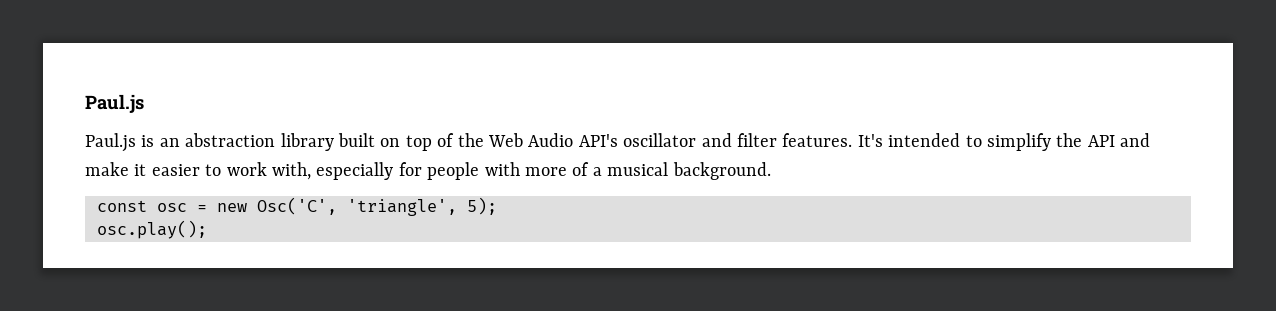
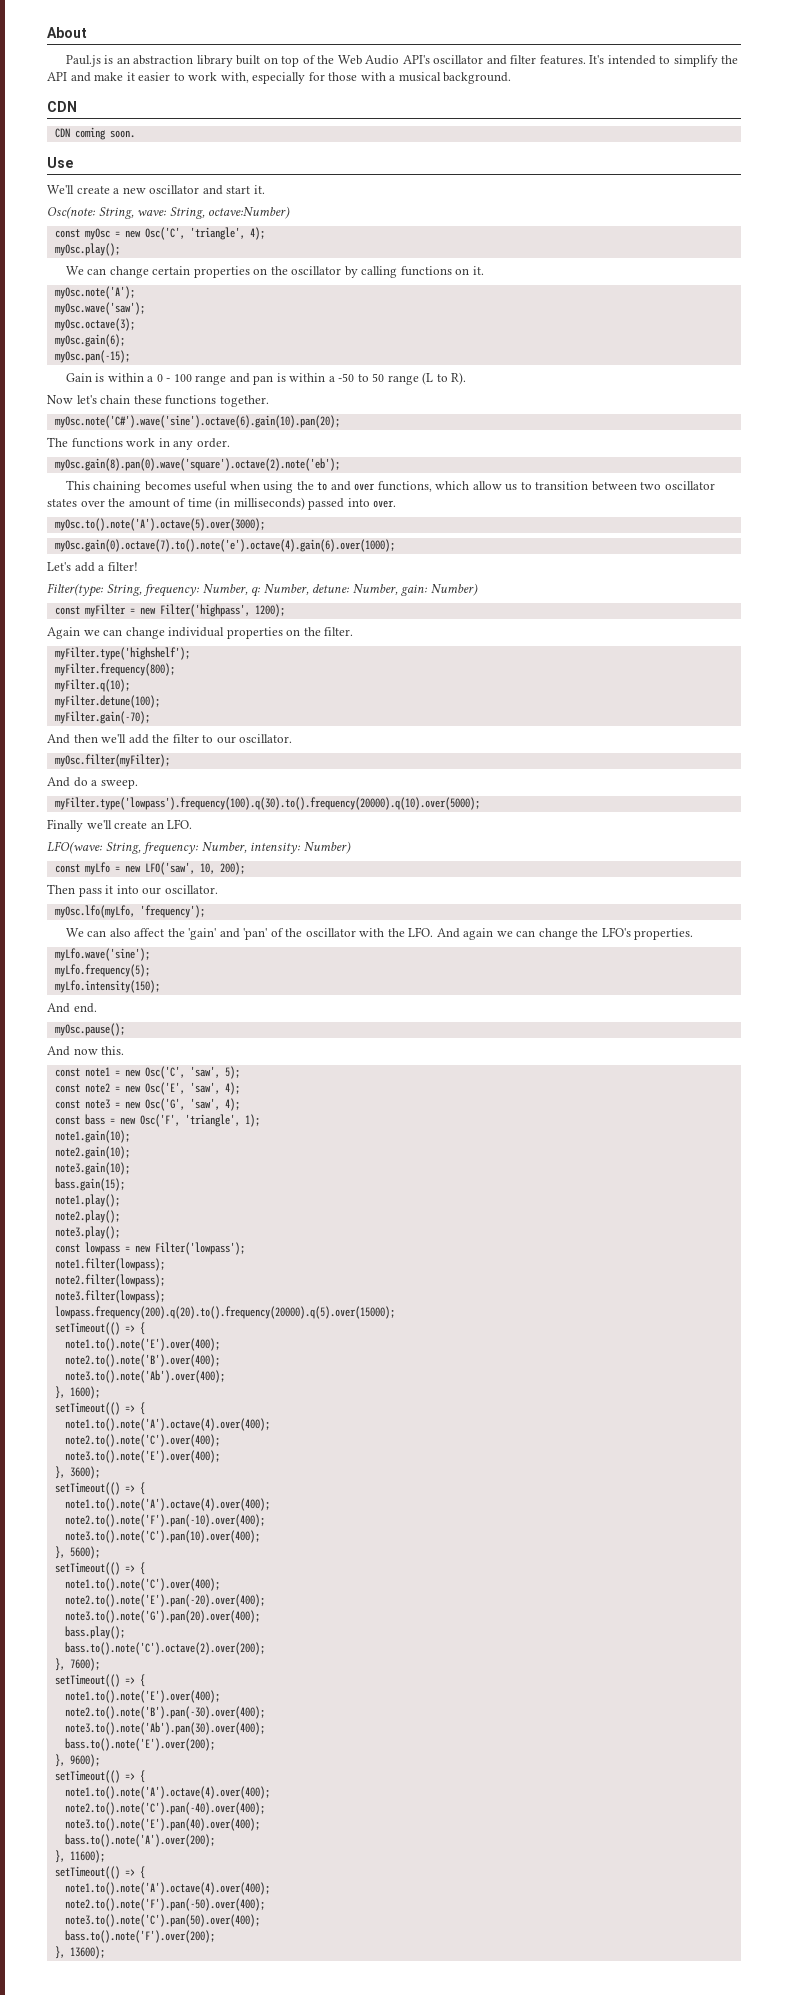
[85,94,144,113] Paul.js -> [47,27,87,38] About
[427,162,590,180] people with more of -> [328,72,386,81] those with
[97,200,187,212] // const osc -> [47,101,77,112] [54,127,135,140] [47,157,73,168] [47,185,265,195] [47,206,291,219] [54,228,110,240] // CDN // CDN coming soon. // Use // We'll create a new oscillator and start it. // Osc(note: String, wave: String, octave:Number) // const myOsc
[467,197,497,215] [97,220,207,239] 5); // osc.play(); -> [249,227,265,240] [54,243,120,256] [65,266,484,278] [54,286,135,299] [54,302,145,315] [54,318,135,331] [54,334,125,347] [54,350,130,363] [65,372,467,385] [47,395,269,407] [54,415,340,428] [47,437,230,450] [54,458,340,471] [65,480,715,493] [47,497,397,510] [54,518,265,531] [54,539,395,552] [47,562,138,572] [47,583,478,597] [54,604,285,617] [47,627,354,639] [54,647,190,660] [54,663,175,676] [54,679,130,692] [54,695,160,708] [54,711,150,724] [47,734,293,744] [54,754,170,767] [47,777,138,789] [54,797,480,810] [47,819,193,832] [47,841,351,855] [54,862,245,875] [47,884,218,897] [54,905,205,918] [65,927,694,940] [54,948,150,961] [54,964,150,977] [54,980,160,993] [47,1003,97,1013] [54,1023,125,1036] [47,1046,125,1056] [54,1066,240,1079] [54,1082,240,1095] [54,1098,240,1111] [54,1114,260,1127] [54,1130,130,1143] [54,1146,130,1159] [54,1162,130,1175] [54,1178,125,1191] [54,1194,120,1207] [54,1210,120,1223] [54,1226,120,1239] [54,1242,245,1255] [54,1258,165,1271] [54,1274,165,1287] [54,1290,165,1303] [54,1306,395,1319] [54,1322,145,1335] [64,1338,220,1351] [64,1354,220,1367] [64,1370,225,1383] [54,1386,100,1399] [54,1402,145,1415] [64,1418,270,1431] [64,1434,220,1447] [64,1450,220,1463] [54,1466,100,1479] [54,1482,145,1495] [64,1498,270,1511] [64,1514,265,1527] [64,1530,260,1543] [54,1546,100,1559] [54,1562,145,1575] [64,1578,220,1591] [64,1594,265,1607] [64,1610,260,1623] [64,1626,125,1639] [64,1642,265,1655] [54,1658,100,1671] [54,1674,145,1687] [64,1690,220,1703] [64,1706,265,1719] [64,1722,265,1735] [64,1738,215,1751] [54,1754,100,1767] [54,1770,145,1783] [64,1786,270,1799] [64,1802,265,1815] [64,1818,260,1831] [64,1834,215,1847] [54,1850,105,1863] [54,1866,145,1879] [64,1882,270,1895] [64,1898,265,1911] [64,1914,260,1927] [64,1930,215,1943] [54,1946,105,1959] 4); // myOsc.play(); // We can change certain properties on the oscillator by calling functions on it. // myOsc.note('A'); // myOsc.wave('saw'); // myOsc.octave(3); // myOsc.gain(6); // myOsc.pan(-15); // Gain is within a 0 - 100 range and pan is within a -50 to 50 range (L to R). // Now let's chain these functions together. // myOsc.note('C#').wave('sine').octave(6).gain(10).pan(20); // The functions work in any order. // myOsc.gain(8).pan(0).wave('square').octave(2).note('eb'); // This chaining becomes useful when using the to and over functions, which allow us to transition between two oscillator states over the amount of time (in milliseconds) passed into over. // myOsc.to().note('A').octave(5).over(3000); // myOsc.gain(0).octave(7).to().note('e').octave(4).gain(6).over(1000); // Let's add a filter! // Filter(type: String, frequency: Number, q: Number, detune: Number, gain: Number) // const myFilter = new Filter('highpass', 1200); // Again we can change individual properties on the filter. // myFilter.type('highshelf'); // myFilter.frequency(800); // myFilter.q(10); // myFilter.detune(100); // myFilter.gain(-70); // And then we'll add the filter to our oscillator. // myOsc.filter(myFilter); // And do a sweep. // myFilter.type('lowpass').frequency(100).q(30).to().frequency(20000).q(10).over(5000); // Finally we'll create an LFO. // LFO(wave: String, frequency: Number, intensity: Number) // const myLfo = new LFO('saw', 10, 200); // Then pass it into our oscillator. // myOsc.lfo(myLfo, 'frequency'); // We can also affect the 'gain' and 'pan' of the oscillator with the LFO. And again we can change the LFO's properties. // myLfo.wave('sine'); // myLfo.frequency(5); // myLfo.intensity(150); // And end. // myOsc.pause(); // And now this. // const note1 = new Osc('C', 'saw', 5); // const note2 = new Osc('E', 'saw', 4); // const note3 = new Osc('G', 'saw', 4); // const bass = new Osc('F', 'triangle', 1); // note1.gain(10); // note2.gain(10); // note3.gain(10); // bass.gain(15); // note1.play(); // note2.play(); // note3.play(); // const lowpass = new Filter('lowpass'); // note1.filter(lowpass); // note2.filter(lowpass); // note3.filter(lowpass); // lowpass.frequency(200).q(20).to().frequency(20000).q(5).over(15000); // setTimeout(() => { // note1.to().note('E').over(400); // note2.to().note('B').over(400); // note3.to().note('Ab').over(400); // }, 1600); // setTimeout(() => { // note1.to().note('A').octave(4).over(400); // note2.to().note('C').over(400); // note3.to().note('E').over(400); // }, 3600); // setTimeout(() => { // note1.to().note('A').octave(4).over(400); // note2.to().note('F').pan(-10).over(400); // note3.to().note('C').pan(10).over(400); // }, 5600); // setTimeout(() => { // note1.to().note('C').over(400); // note2.to().note('E').pan(-20).over(400); // note3.to().note('G').pan(20).over(400); // bass.play(); // bass.to().note('C').octave(2).over(200); // }, 7600); // setTimeout(() => { // note1.to().note('E').over(400); // note2.to().note('B').pan(-30).over(400); // note3.to().note('Ab').pan(30).over(400); // bass.to().note('E').over(200); // }, 9600); // setTimeout(() => { // note1.to().note('A').octave(4).over(400); // note2.to().note('C').pan(-40).over(400); // note3.to().note('E').pan(40).over(400); // bass.to().note('A').over(200); // }, 11600); // setTimeout(() => { // note1.to().note('A').octave(4).over(400); // note2.to().note('F').pan(-50).over(400); // note3.to().note('C').pan(50).over(400); // bass.to().note('F').over(200); // }, 13600);

